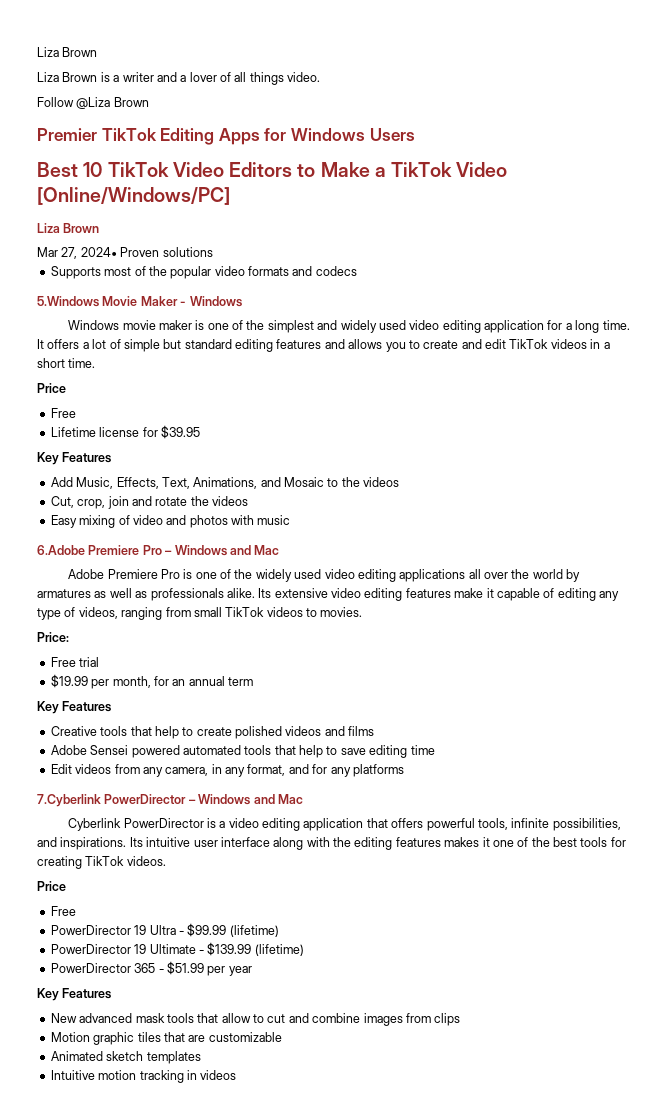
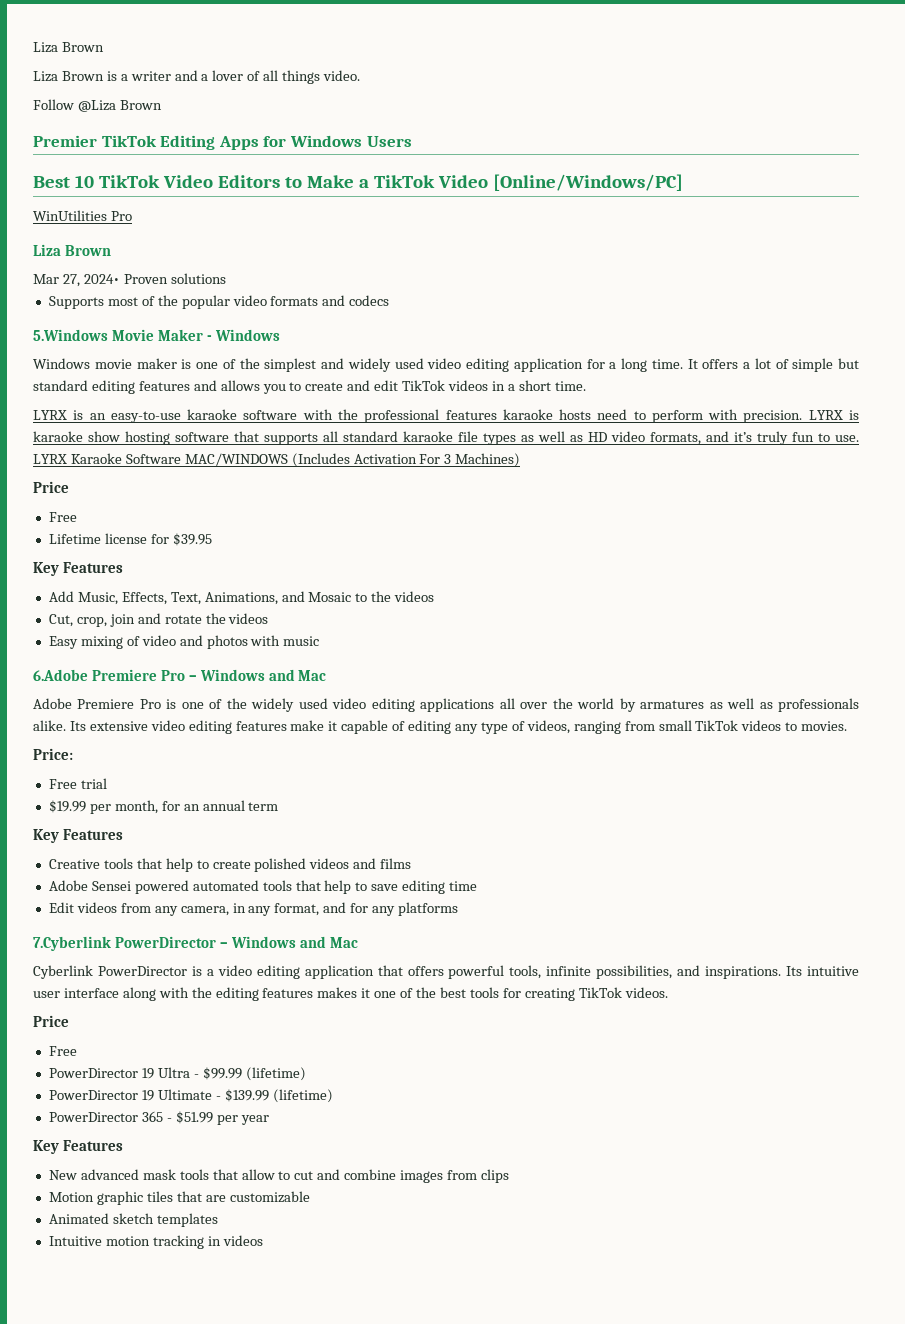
(230, 196) none -> [33,210,132,221] // WinUtilities Pro
(96, 363) none -> [33,409,860,423] [33,431,859,445] [33,453,521,467] // LYRX is an easy-to-use karaoke software with the professional features karaoke hosts need to perform with precision. LYRX is karaoke show hosting software that supports all standard karaoke file types as well as HD video formats, and it’s truly fun to use. LYRX Karaoke Software MAC/WINDOWS (Includes Activation For 3 Machines)

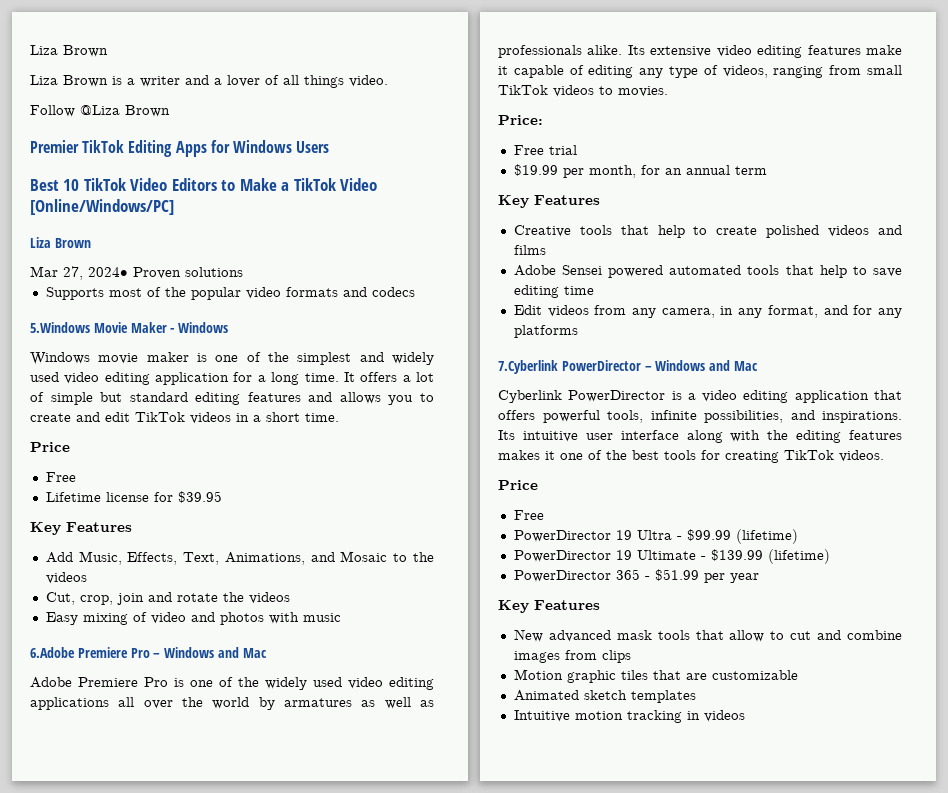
[33,210,132,221] // WinUtilities Pro -> (174, 207) none
[33,409,860,423] [33,431,859,445] [33,453,521,467] // LYRX is an easy-to-use karaoke software with the professional features karaoke hosts need to perform with precision. LYRX is karaoke show hosting software that supports all standard karaoke file types as well as HD video formats, and it’s truly fun to use. LYRX Karaoke Software MAC/WINDOWS (Includes Activation For 3 Machines) -> (339, 417) none

